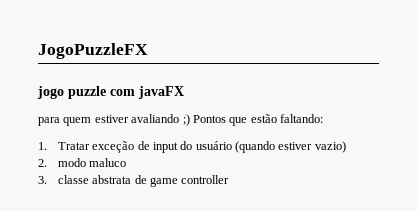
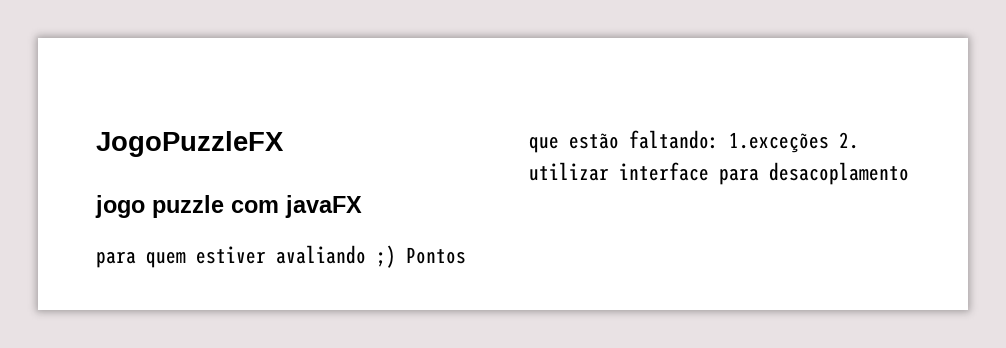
[38,141,346,153] [38,158,127,167] [38,175,230,187] // 1. Tratar exceção de input do usuário (quando estiver vazio) // 2. modo maluco // 3. classe abstrata de game controller -> [729,132,859,153] [529,162,909,185] 1.exceções 2. utilizar interface para desacoplamento

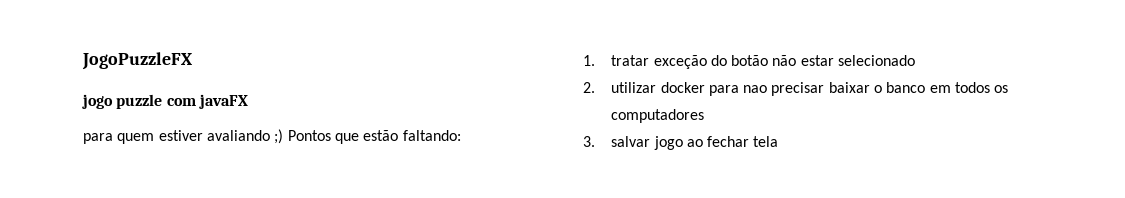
[729,132,859,153] [529,162,909,185] 1.exceções 2. utilizar interface para desacoplamento -> [583,55,916,69] [583,82,1009,96] [611,109,705,123] [583,136,779,150] // 1. tratar exceção do botão não estar selecionado // 2. utilizar docker para nao precisar baixar o banco em todos os computadores // 3. salvar jogo ao fechar tela

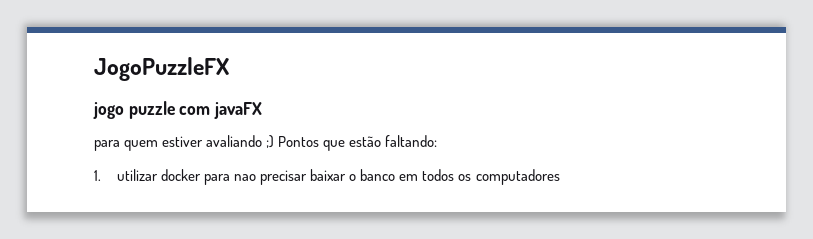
[611,55,916,69] [583,82,595,93] tratar exceção do botão não estar selecionado // 2. -> (101, 175) none
[583,136,779,150] // 3. salvar jogo ao fechar tela -> (560, 177) none

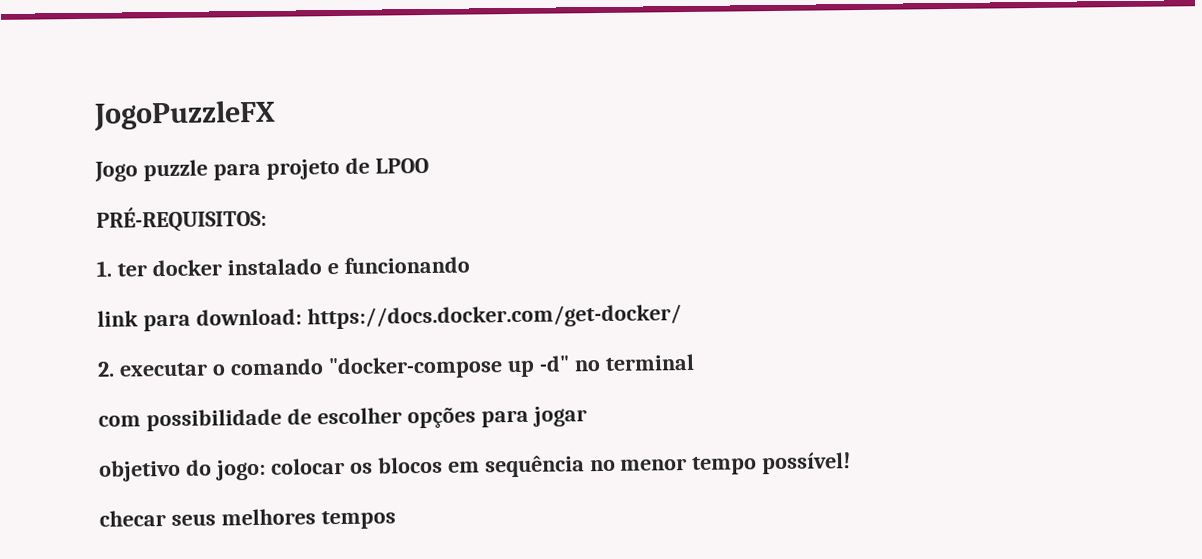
[93,101,263,119] [94,135,438,151] [94,169,560,185] jogo puzzle com javaFX // para quem estiver avaliando ;) Pontos que estão faltando: // 1. utilizar docker para nao precisar baixar o banco em todos os computadores -> [94,157,429,182] [96,205,267,233] [96,256,470,277] [97,304,682,332] [97,353,695,380] [98,406,587,432] [99,452,852,482] [99,508,396,530] Jogo puzzle para projeto de LPOO // PRÉ-REQUISITOS: // 1. ter docker instalado e funcionando // link para download: https://docs.docker.com/get-docker/ // 2. executar o comando "docker-compose up -d" no terminal // com possibilidade de escolher opções para jogar // objetivo do jogo: colocar os blocos em sequência no menor tempo possível! // checar seus melhores tempos

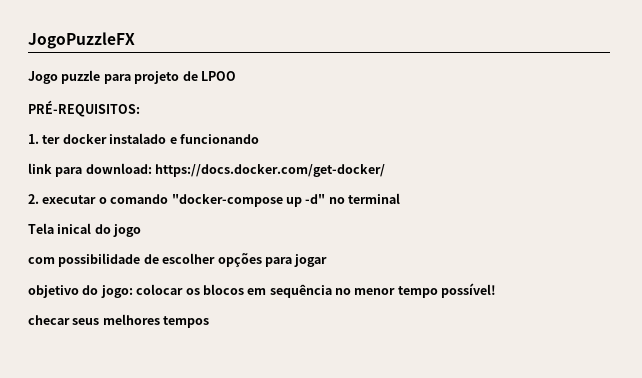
(695, 362) none -> [28,223,142,237] // Tela inical do jogo

